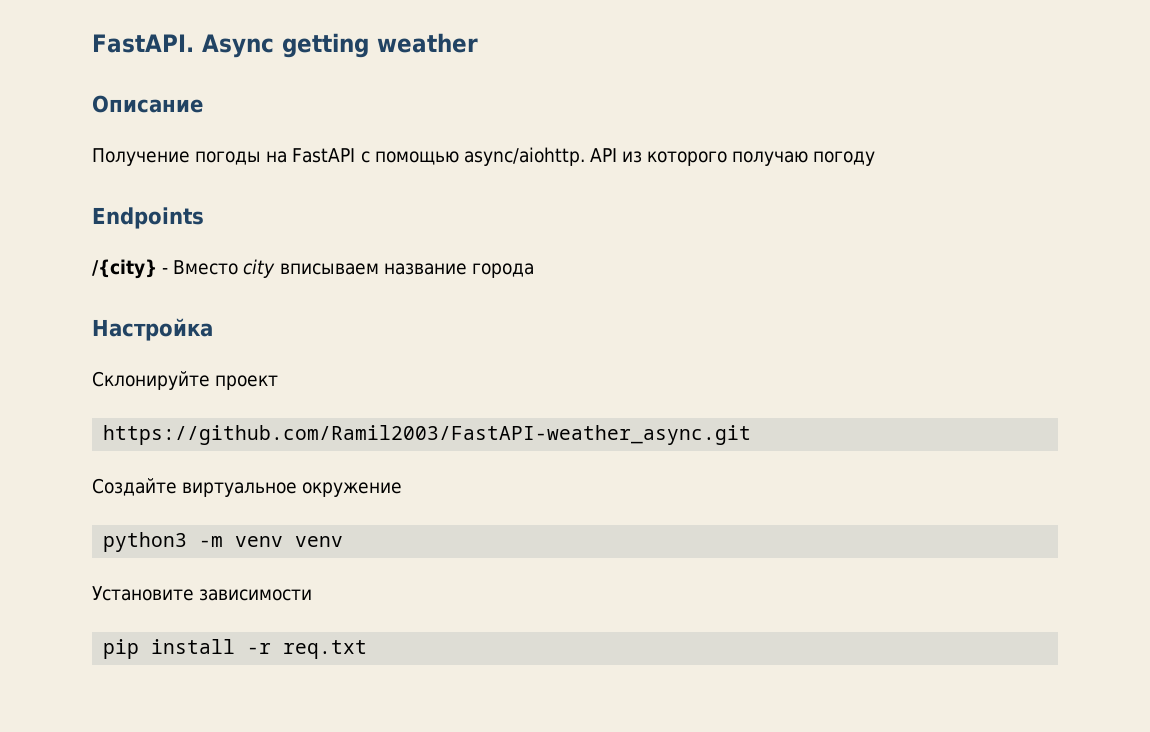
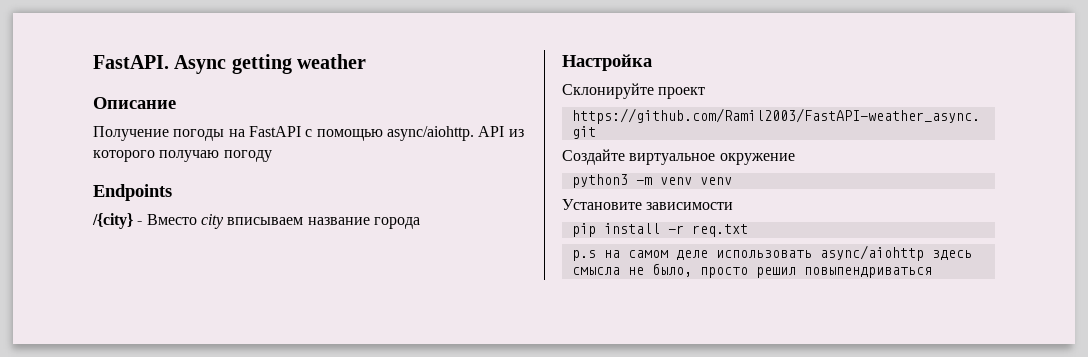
(368, 649) none -> [571,245,972,261] [571,263,932,278] // p.s на самом деле использовать async/aiohttp здесь смысла не было, просто решил повыпендриваться

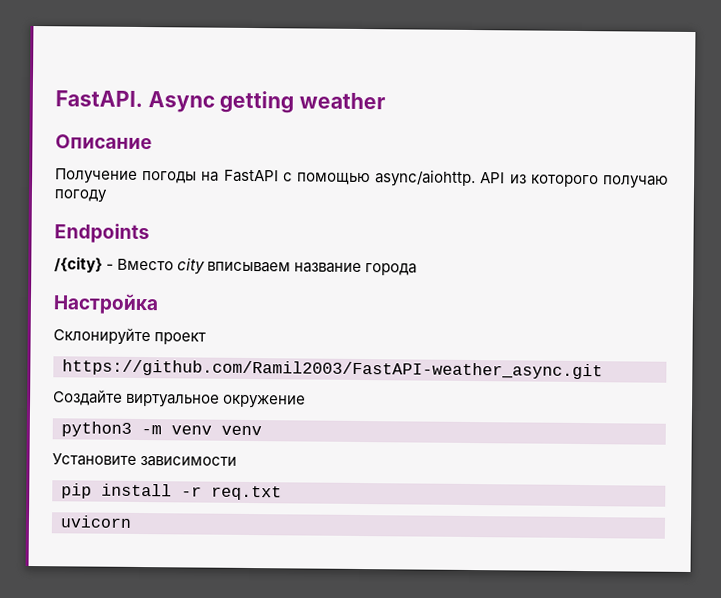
[571,245,972,261] [571,263,932,278] p.s на самом деле использовать async/aiohttp здесь смысла не было, просто решил повыпендриваться -> [60,515,132,528] uvicorn

